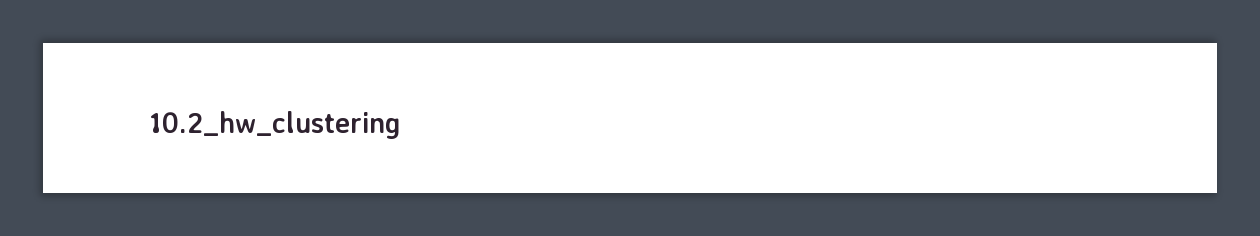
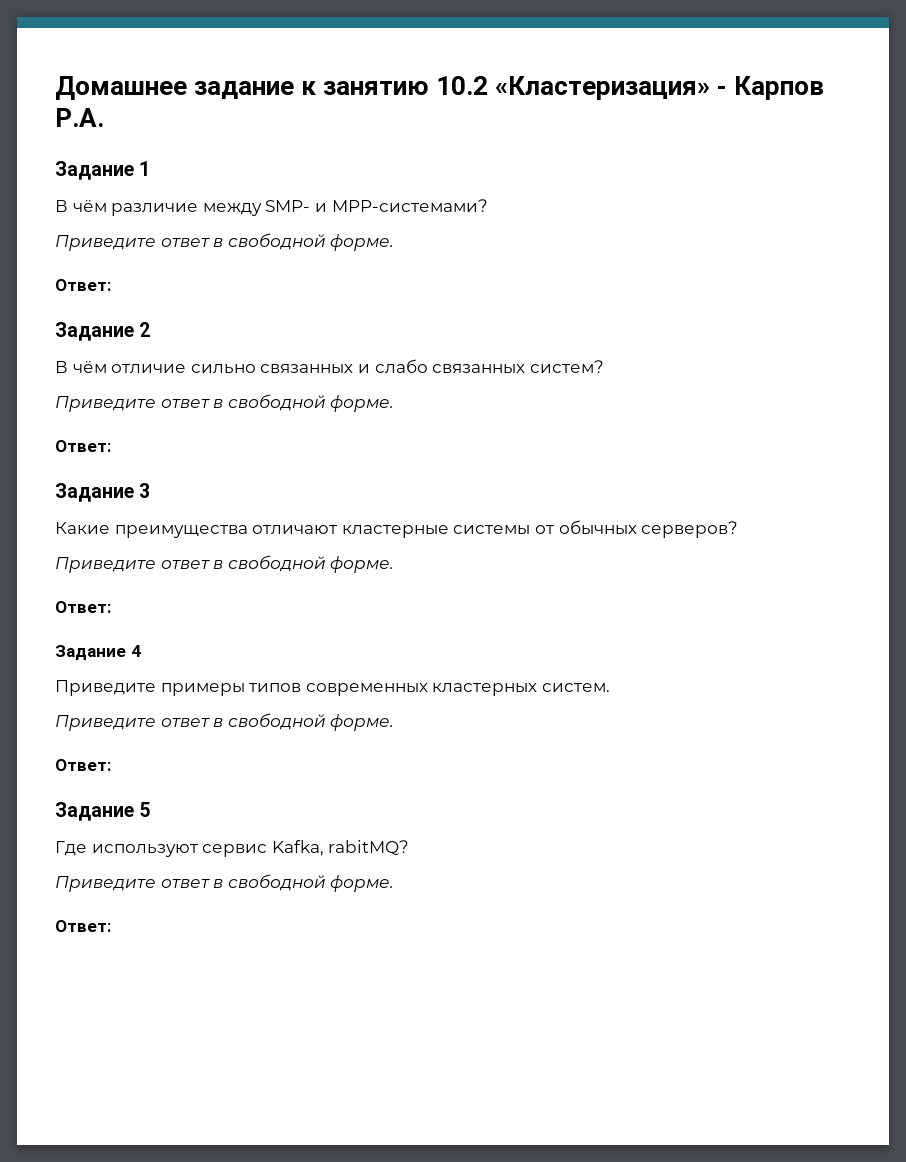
[149,111,401,139] 10.2_hw_clustering -> [55,76,825,101] [55,108,104,127] [55,161,151,180] [55,199,488,216] [55,233,395,251] [55,279,111,291] [55,322,151,341] [55,359,604,374] [55,394,395,412] [55,440,111,452] [55,483,151,502] [55,520,739,538] [55,555,395,573] [55,601,111,613] [55,645,141,661] [55,680,610,696] [55,713,395,731] [55,759,111,771] [55,802,151,821] [55,840,410,857] [55,874,395,892] [55,920,111,932] Домашнее задание к занятию 10.2 «Кластеризация» - Карпов Р.А. // Задание 1 // В чём различие между SMP- и MPP-системами? // Приведите ответ в свободной форме. // Ответ: // Задание 2 // В чём отличие сильно связанных и слабо связанных систем? // Приведите ответ в свободной форме. // Ответ: // Задание 3 // Какие преимущества отличают кластерные системы от обычных серверов? // Приведите ответ в свободной форме. // Ответ: // Задание 4 // Приведите примеры типов современных кластерных систем. // Приведите ответ в свободной форме. // Ответ: // Задание 5 // Где используют сервис Kafka, rabitMQ? // Приведите ответ в свободной форме. // Ответ:

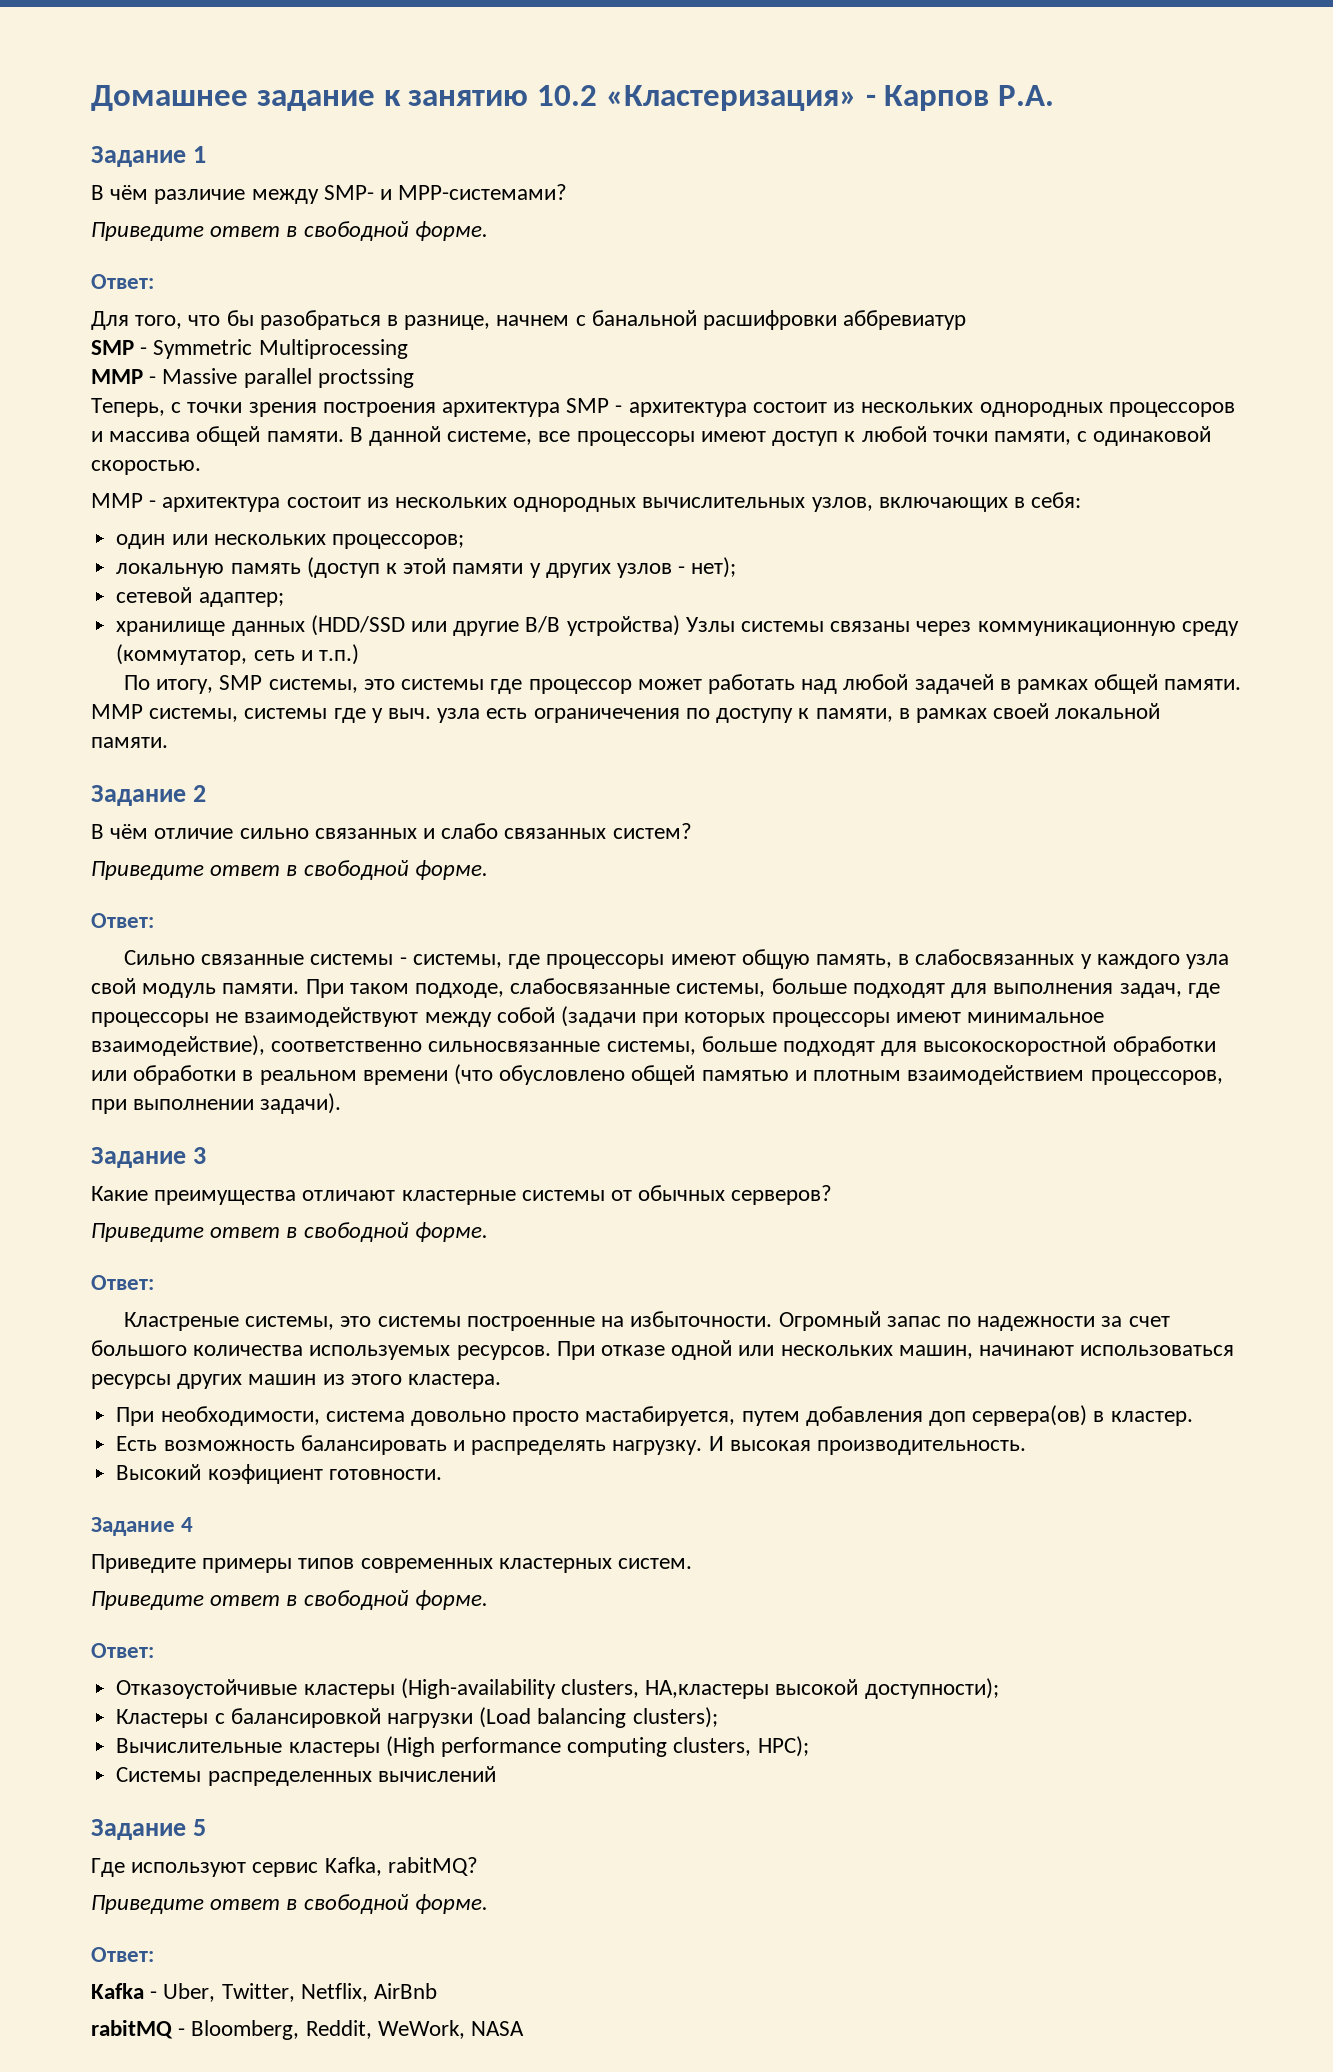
(111, 285) none -> [91,310,967,330] [91,339,408,359] [91,368,414,388] [91,398,1235,417] [91,426,1212,446] [91,460,201,475] [91,492,1082,512] [116,534,464,549] [116,557,737,578] [116,587,284,607] [116,615,1239,636] [116,644,359,665] [124,674,1242,694] [91,703,1161,723] [91,737,168,748] // Для того, что бы разобраться в разнице, начнем с банальной расшифровки аббревиатур // SMP - Symmetric Multiprocessing // MMP - Massive parallel proctssing // Теперь, с точки зрения построения архитектура SMP - архитектура состоит из нескольких однородных процессоров и массива общей памяти. В данной системе, все процессоры имеют доступ к любой точки памяти, с одинаковой скоростью. // MMP - архитектура состоит из нескольких однородных вычислительных узлов, включающих в себя: // один или нескольких процессоров; // локальную память (доступ к этой памяти у других узлов - нет); // сетевой адаптер; // хранилище данных (HDD/SSD или другие B/B устройства) Узлы системы связаны через коммуникационную среду (коммутатор, сеть и т.п.) // По итогу, SMP системы, это системы где процессор может работать над любой задачей в рамках общей памяти. MMP системы, системы где у выч. узла есть ограничечения по доступу к памяти, в рамках своей локальной памяти.
(111, 446) none -> [124,949,1229,969] [91,978,1220,998] [91,1006,1105,1027] [91,1035,1216,1056] [91,1064,1223,1085] [91,1093,342,1114] // Сильно связанные системы - системы, где процессоры имеют общую память, в слабосвязанных у каждого узла свой модуль памяти. При таком подходе, слабосвязанные системы, больше подходят для выполнения задач, где процессоры не взаимодействуют между собой (задачи при которых процессоры имеют минимальное взаимодействие), соответственно сильносвязанные системы, больше подходят для высокоскоростной обработки или обработки в реальном времени (что обусловлено общей памятью и плотным взаимодействием процессоров, при выполнении задачи).
(111, 607) none -> [124,1311,1170,1331] [91,1340,1235,1360] [91,1374,502,1389] [116,1405,1193,1426] [116,1435,1026,1455] [116,1464,442,1484] // Кластреные системы, это системы построенные на избыточности. Огромный запас по надежности за счет большого количества используемых ресурсов. При отказе одной или нескольких машин, начинают использоваться ресурсы других машин из этого кластера. // При необходимости, система довольно просто мастабируется, путем добавления доп сервера(ов) в кластер. // Есть возможность балансировать и распределять нагрузку. И высокая производительность. // Высокий коэфициент готовности.
(111, 765) none -> [116,1678,999,1699] [116,1707,718,1728] [116,1736,809,1757] [116,1766,496,1786] // Отказоустойчивые кластеры (High-availability clusters, HA,кластеры высокой доступности); // Кластеры с балансировкой нагрузки (Load balancing clusters); // Вычислительные кластеры (High performance computing clusters, HPC); // Системы распределенных вычислений
(111, 926) none -> [91,1983,438,2002] [91,2020,525,2040] // Kafka - Uber, Twitter, Netflix, AirBnb // rabitMQ - Bloomberg, Reddit, WeWork, NASA

